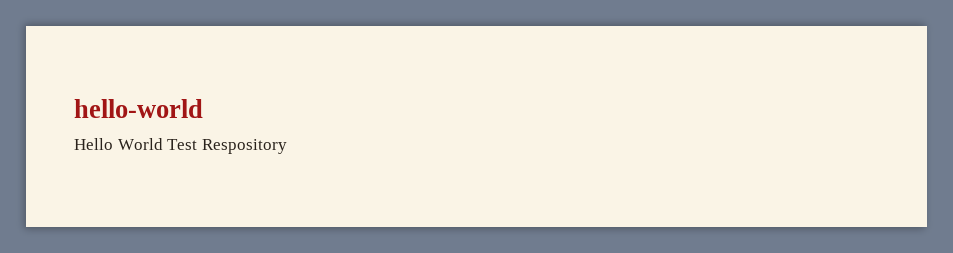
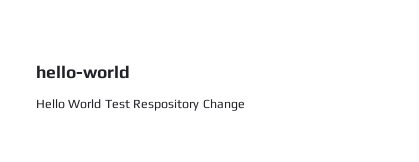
(287, 146) none -> [202,99,245,111] Change

